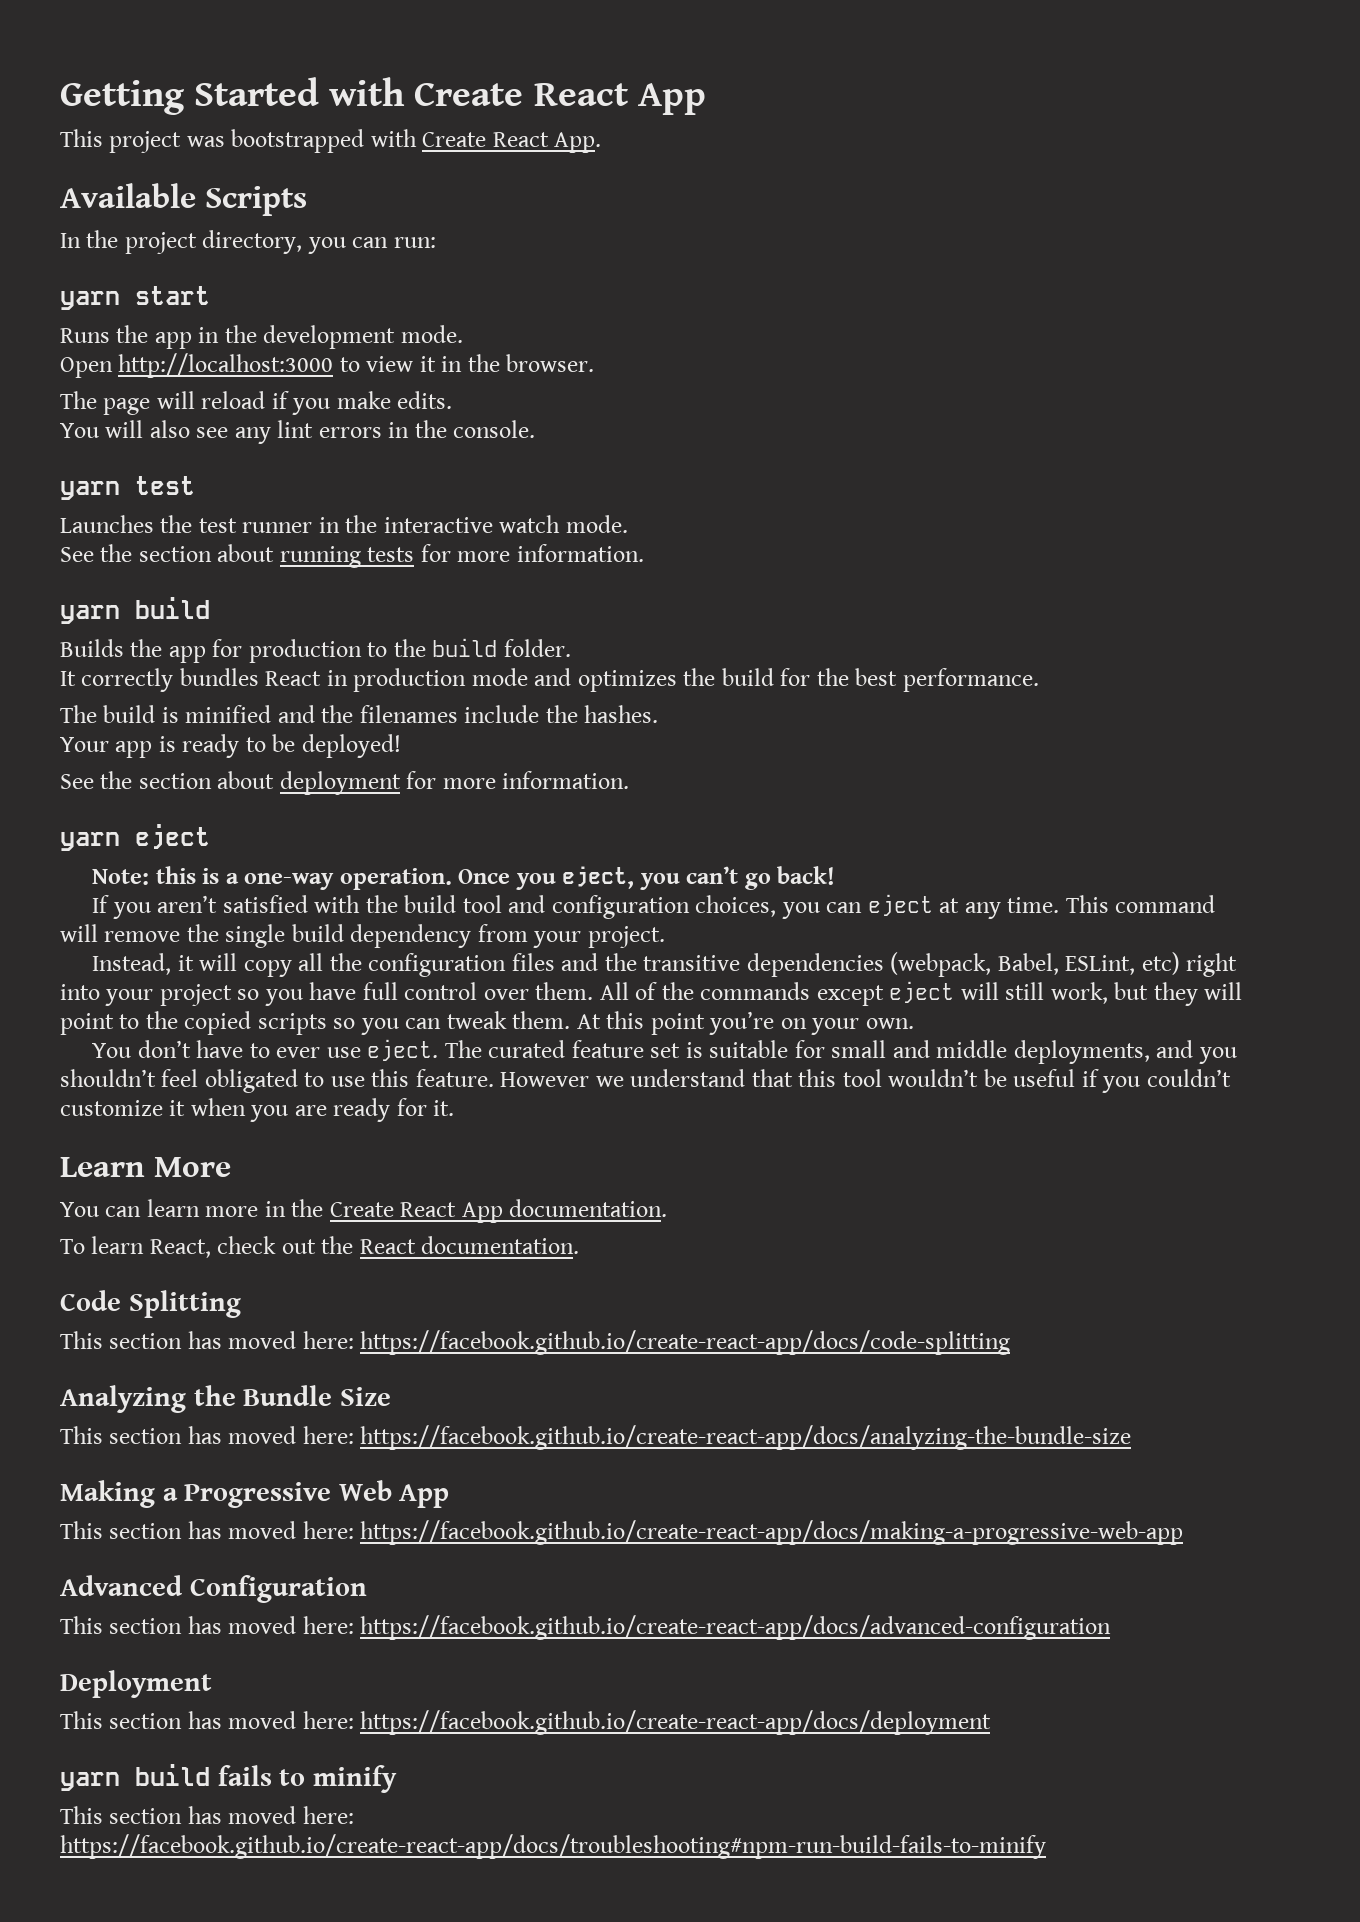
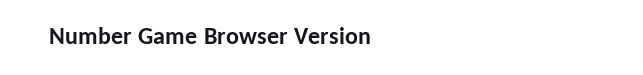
[60,77,706,115] [60,129,602,153] [60,183,307,216] [60,230,436,254] [60,286,210,310] [60,325,463,349] [60,353,595,378] [60,391,453,415] [60,420,536,444] [60,476,195,500] [60,515,628,533] [60,544,644,568] [60,597,210,624] [60,638,571,663] [60,668,1039,692] [60,705,659,723] [60,734,401,758] [60,771,630,795] [60,824,210,851] [92,866,836,890] [92,894,1216,919] [60,924,665,948] [92,952,1238,977] [60,981,1243,1006] [60,1011,914,1035] [92,1039,1237,1064] [60,1069,1231,1093] [60,1098,455,1122] [60,1157,231,1177] [60,1199,668,1223] [60,1236,580,1258] [60,1290,241,1318] [60,1330,1011,1355] [60,1385,391,1413] [60,1425,1132,1450] [60,1480,450,1508] [60,1520,1184,1545] [60,1575,367,1603] [60,1615,1112,1640] [60,1670,212,1698] [60,1710,992,1735] [60,1764,397,1793] [60,1806,354,1824] [60,1834,1046,1859] Getting Started with Create React App // This project was bootstrapped with Create React App. // Available Scripts // In the project directory, you can run: // yarn start // Runs the app in the development mode. // Open http://localhost:3000 to view it in the browser. // The page will reload if you make edits. // You will also see any lint errors in the console. // yarn test // Launches the test runner in the interactive watch mode. // See the section about running tests for more information. // yarn build // Builds the app for production to the build folder. // It correctly bundles React in production mode and optimizes the build for the best performance. // The build is minified and the filenames include the hashes. // Your app is ready to be deployed! // See the section about deployment for more information. // yarn eject // Note: this is a one-way operation. Once you eject, you can’t go back! // If you aren’t satisfied with the build tool and configuration choices, you can eject at any time. This command will remove the single build dependency from your project. // Instead, it will copy all the configuration files and the transitive dependencies (webpack, Babel, ESLint, etc) right into your project so you have full control over them. All of the commands except eject will still work, but they will point to the copied scripts so you can tweak them. At this point you’re on your own. // You don’t have to ever use eject. The curated feature set is suitable for small and middle deployments, and you shouldn’t feel obligated to use this feature. However we understand that this tool wouldn’t be useful if you couldn’t customize it when you are ready for it. // Learn More // You can learn more in the Create React App documentation. // To learn React, check out the React documentation. // Code Splitting // This section has moved here: https://facebook.github.io/create-react-app/docs/code-splitting // Analyzing the Bundle Size // This section has moved here: https://facebook.github.io/create-react-app/docs/analyzing-the-bundle-size // Making a Progressive Web App // This section has moved here: https://facebook.github.io/create-react-app/docs/making-a-progressive-web-app // Advanced Configuration // This section has moved here: https://facebook.github.io/create-react-app/docs/advanced-configuration // Deployment // This section has moved here: https://facebook.github.io/create-react-app/docs/deployment // yarn build fails to minify // This section has moved here: https://facebook.github.io/create-react-app/docs/troubleshooting#npm-run-build-fails-to-minify -> [49,27,372,44] Number Game Browser Version

